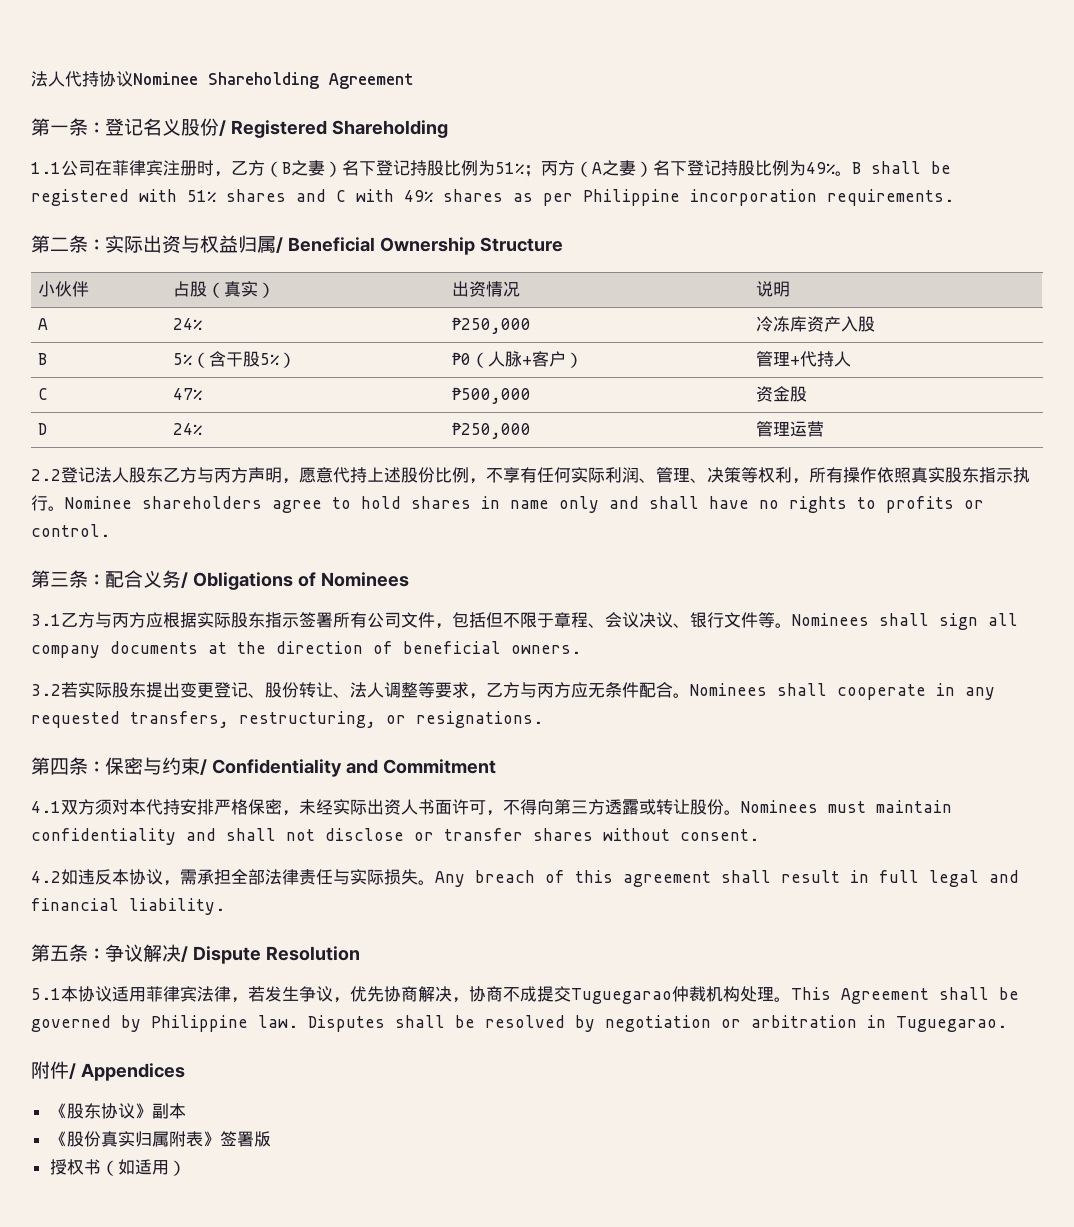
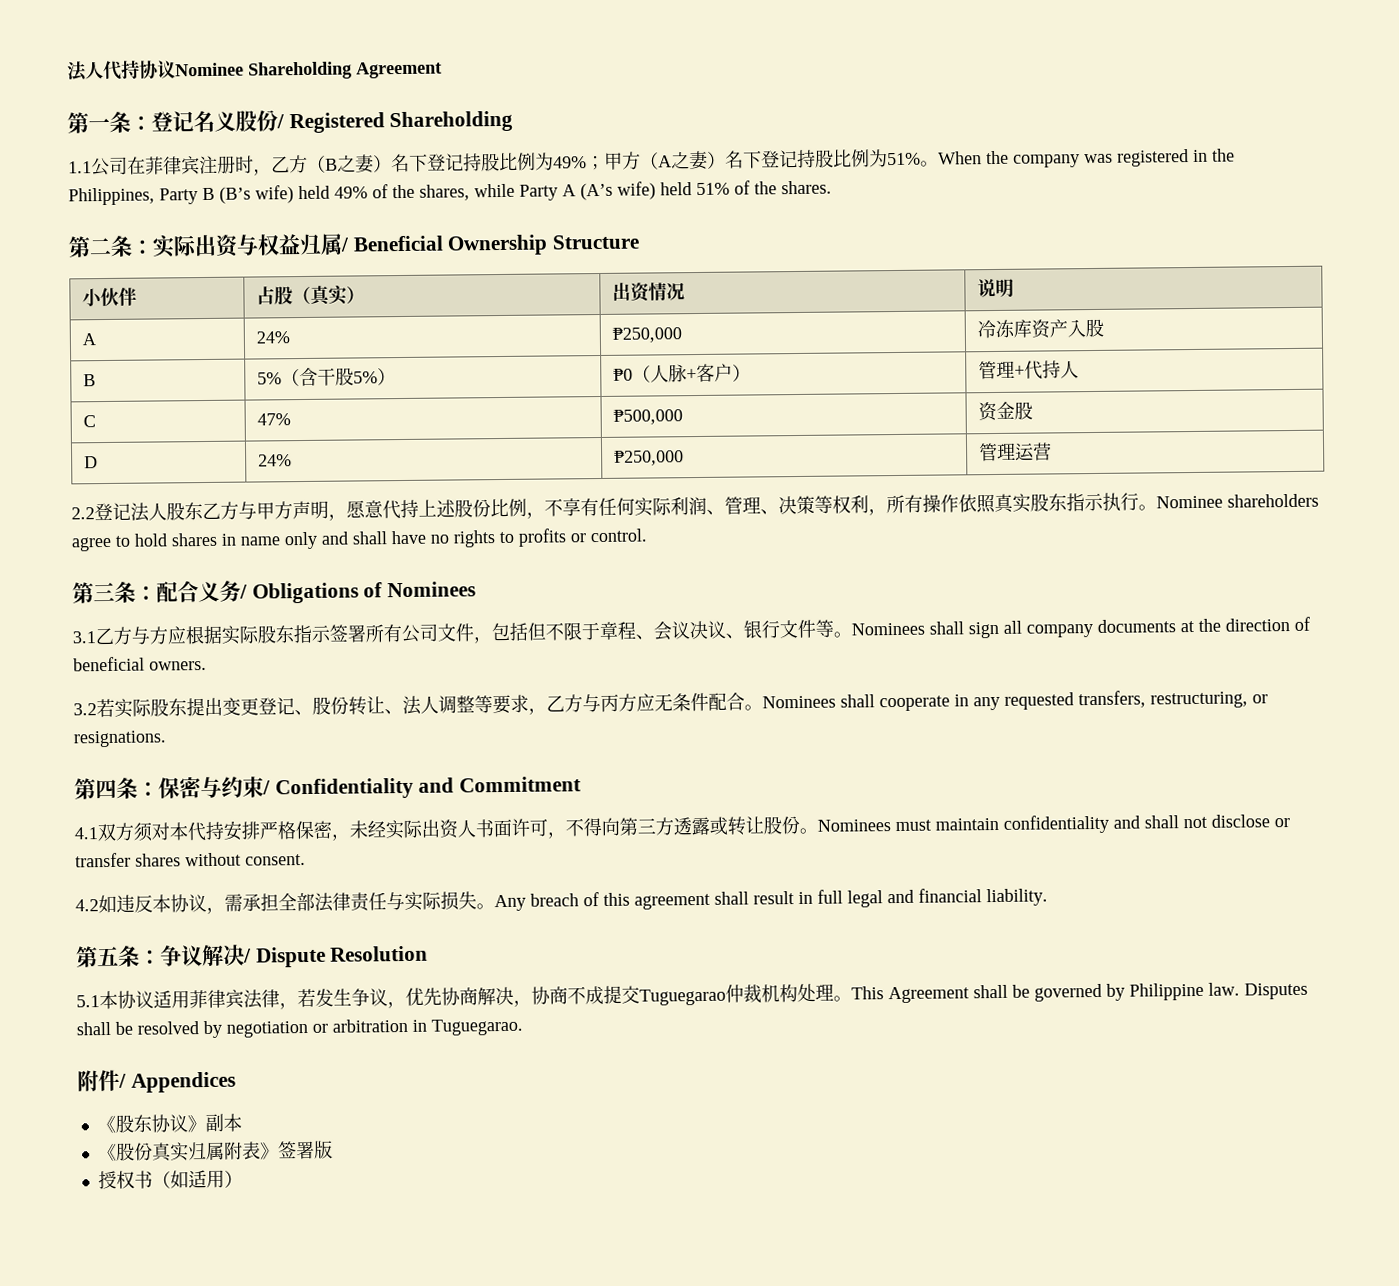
[495,161,558,177] 51%；丙 -> [553,152,623,171] 49%；甲
[806,161,951,176] [31,189,954,206] 49%。B shall be registered with 51% shares and C with 49% shares as per Philippine incorporation requirements. -> [887,148,1235,168] [68,180,832,206] 51%。When the company was registered in the Philippines, Party B (B’s wife) held 49% of the shares, while Party A (A’s wife) held 51% of the shares.
[214,468,231,483] 丙 -> [256,502,275,520] 甲
[112,613,129,628] 丙 -> (150, 635) none

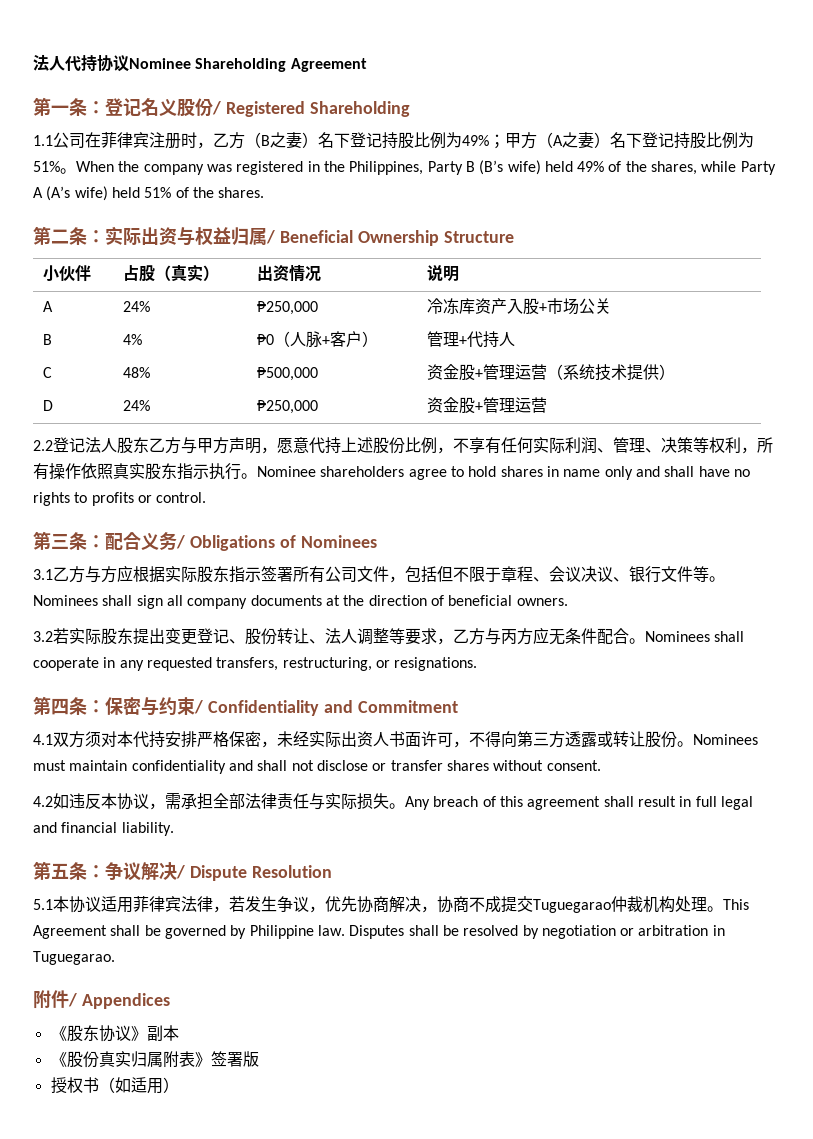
[82,374,96,387] [256,367,396,387] // B | 5%（含干股5%） -> [539,298,612,315] [43,334,53,345] [123,334,143,345] +市场公关 // B | 4%
[256,413,291,426] 47% -> [123,367,151,378] 48%
(1033, 410) none -> [475,364,676,381] +管理运营（系统技术提供）
(684, 458) none -> [427,397,484,414] 资金股+

